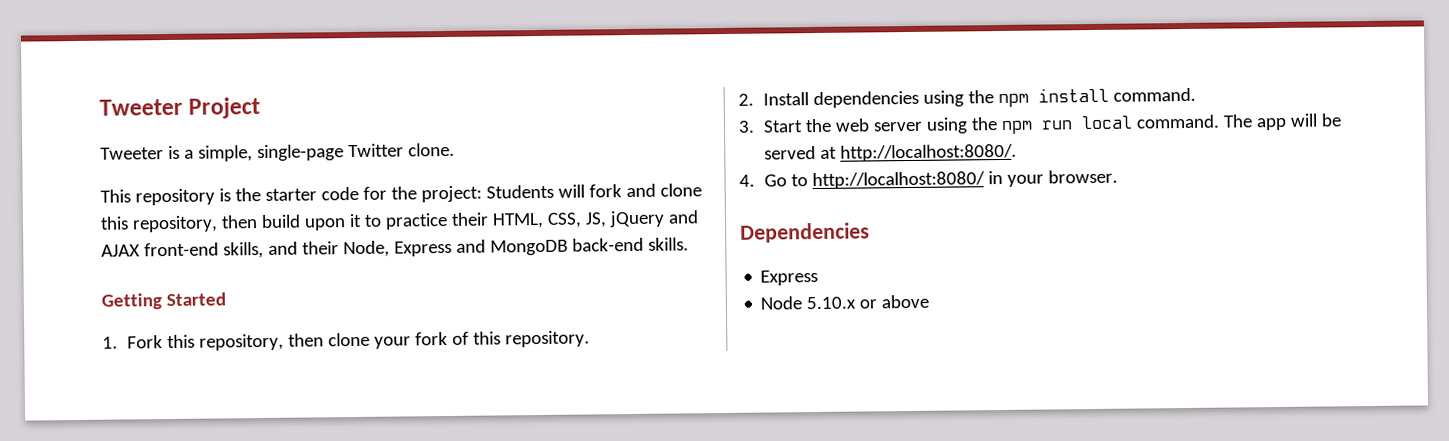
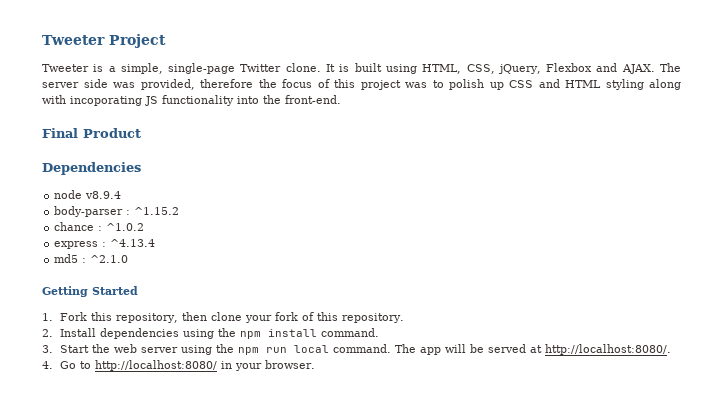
[100,183,702,206] [100,210,699,233] [101,237,689,259] // This repository is the starter code for the project: Students will fork and clone this repository, then build upon it to practice their HTML, CSS, JS, jQuery and AJAX front-end skills, and their Node, Express and MongoDB back-end skills. -> [326,63,681,74] [42,79,681,90] [42,95,341,106] [42,128,141,138] [42,162,141,175] [54,190,122,199] [54,206,180,217] [54,222,145,231] [54,239,156,249] [54,254,129,263] It is built using HTML, CSS, jQuery, Flexbox and AJAX. The server side was provided, therefore the focus of this project was to polish up CSS and HTML styling along with incoporating JS functionality into the front-end. // Final Product // Dependencies // node v8.9.4 // body-parser : ^1.15.2 // chance : ^1.0.2 // express : ^4.13.4 // md5 : ^2.1.0
[740,222,870,243] [760,269,819,286] [760,294,930,310] // Dependencies // Express // Node 5.10.x or above -> (315, 364) none

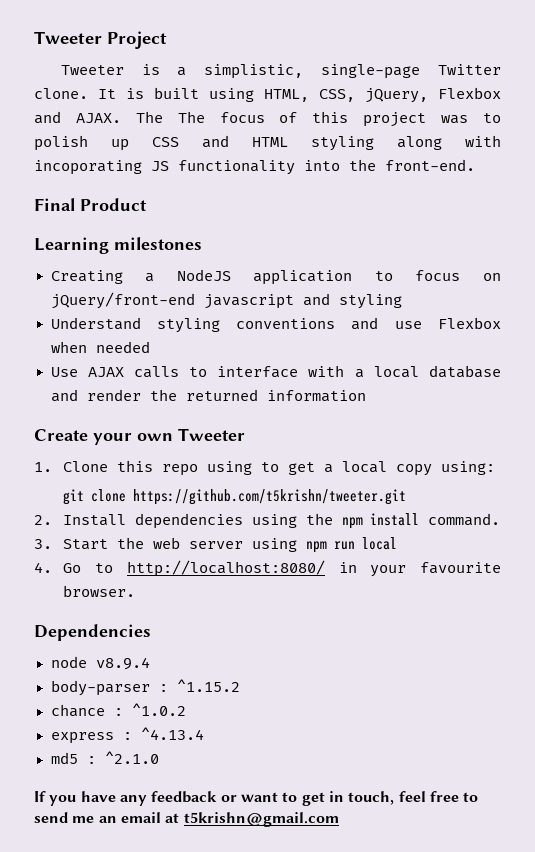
[120,63,163,74] simple, -> [204,64,304,79] simplistic,
[42,79,277,90] server side was provided, therefore the -> [177,111,205,123] The
(141, 133) none -> [34,237,202,254] [50,269,501,285] [50,292,402,309] [50,317,502,333] [50,341,150,353] [50,365,501,378] [50,389,366,402] [34,428,245,445] [34,460,496,476] [63,489,407,505] [34,513,501,529] [34,537,398,553] [34,560,501,577] [63,585,136,597] // Learning milestones // Creating a NodeJS application to focus on jQuery/front-end javascript and styling // Understand styling conventions and use Flexbox when needed // Use AJAX calls to interface with a local database and render the returned information // Create your own Tweeter // 1. Clone this repo using to get a local copy using: // git clone https://github.com/t5krishn/tweeter.git // 2. Install dependencies using the npm install command. // 3. Start the web server using npm run local // 4. Go to http://localhost:8080/ in your favourite browser.
[42,286,138,297] [42,312,404,323] [42,328,379,339] [42,344,671,355] [42,360,315,371] Getting Started // 1. Fork this repository, then clone your fork of this repository. // 2. Install dependencies using the npm install command. // 3. Start the web server using the npm run local command. The app will be served at http://localhost:8080/. // 4. Go to http://localhost:8080/ in your browser. -> [34,791,479,806] [34,812,339,827] If you have any feedback or want to get in touch, feel free to send me an email at t5krishn@gmail.com

